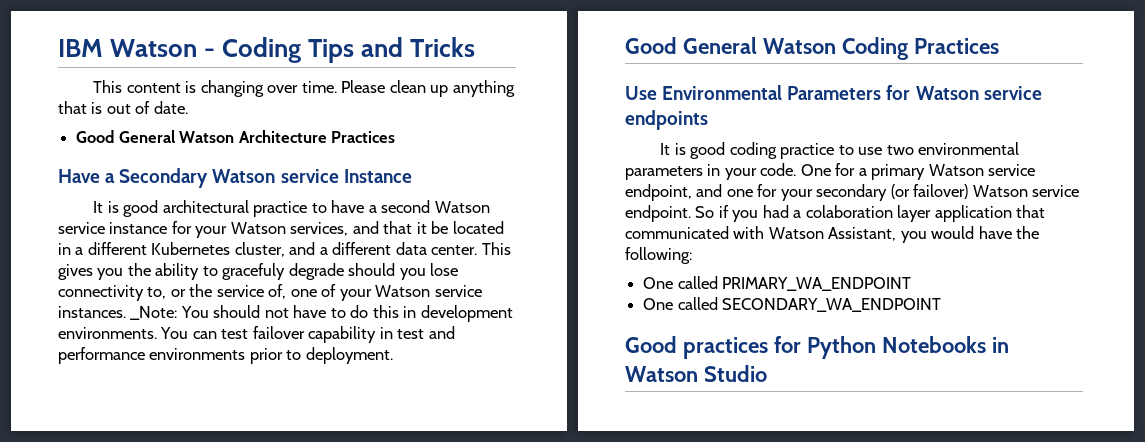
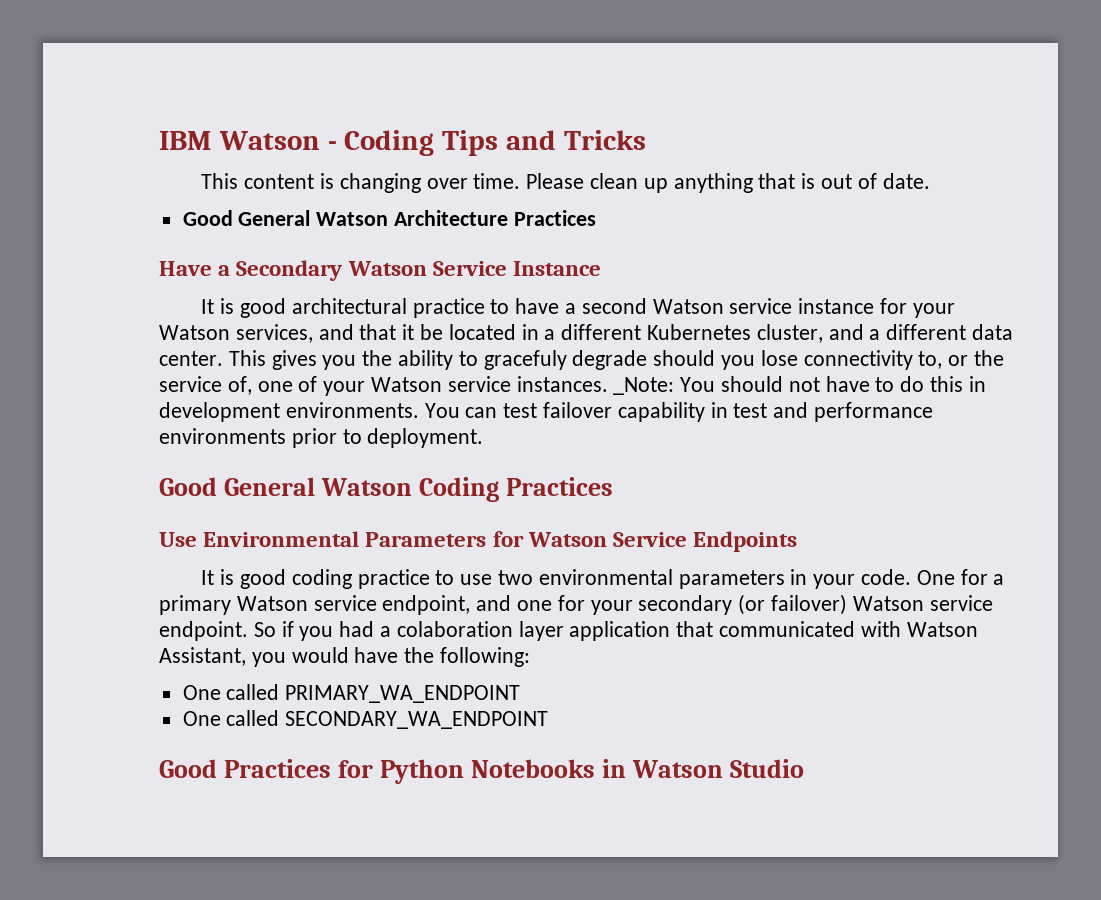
[280,169,339,183] service -> [432,261,507,276] Service
[983,86,1042,100] [625,110,708,130] service endpoints -> [613,531,798,552] Service Endpoints
[682,337,768,359] practices -> [224,759,332,778] Practices

